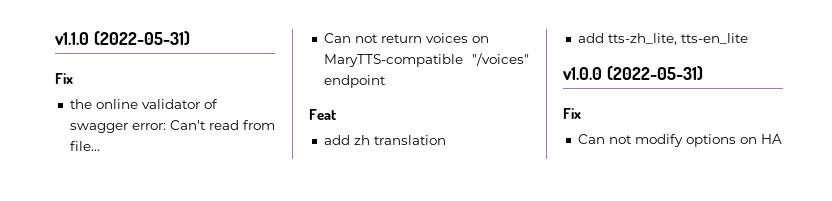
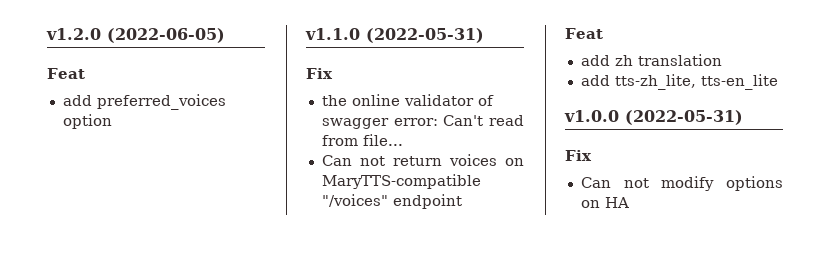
(55, 38) none -> [46,28,225,43] [47,68,85,79] [62,94,226,110] [62,114,112,129] v1.2.0 (2022-06-05) // Feat // add preferred_voices option //

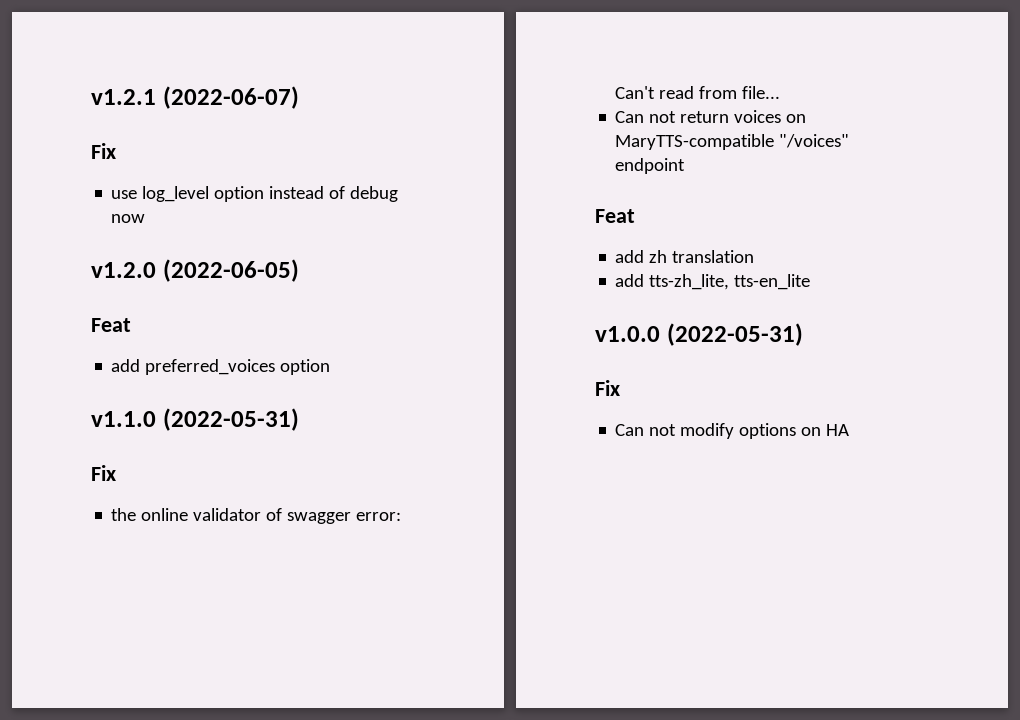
(46, 34) none -> [91,86,299,109] [91,143,116,159] [111,186,399,202] [111,214,146,223] v1.2.1 (2022-06-07) // Fix // use log_level option instead of debug now //

